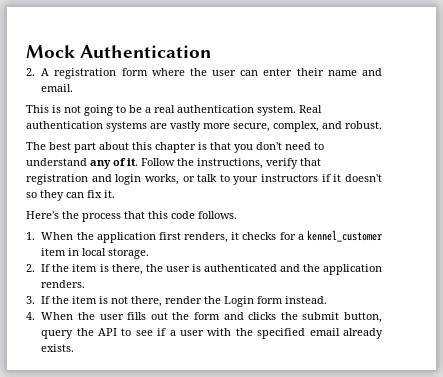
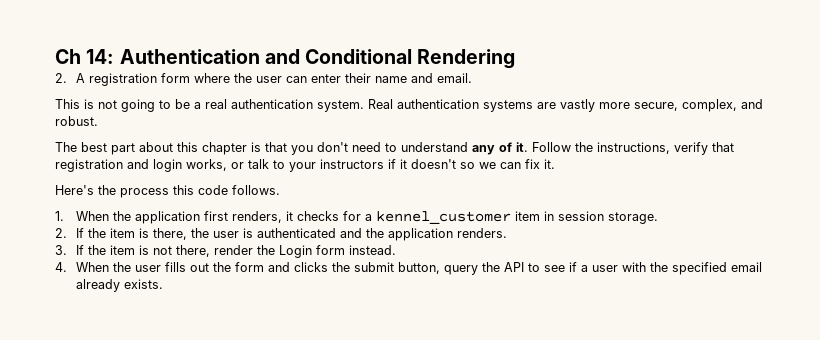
[26,45,75,58] Mock -> [55,49,115,64] Ch 14:
(212, 51) none -> [264,49,516,69] and Conditional Rendering
[40,190,64,201] they -> [479,162,496,169] we
[124,211,145,219] that -> (169, 193) none
[82,248,107,256] local -> [557,211,604,221] session

